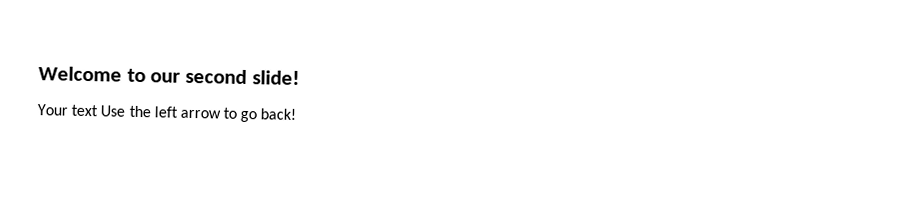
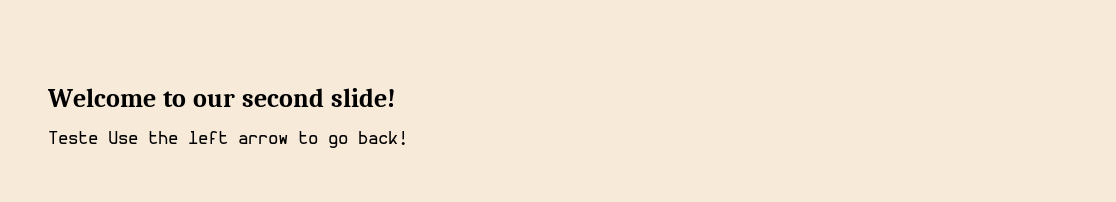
[37,104,99,117] Your text -> [48,131,98,144] Teste

